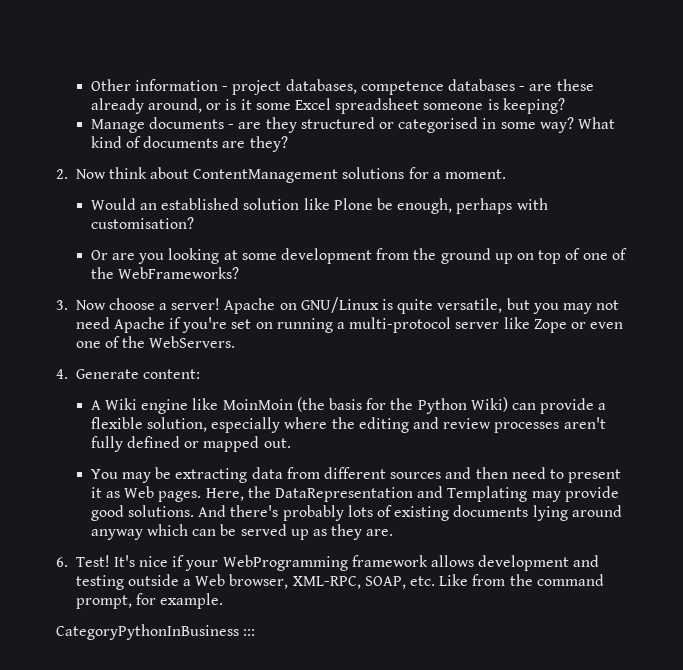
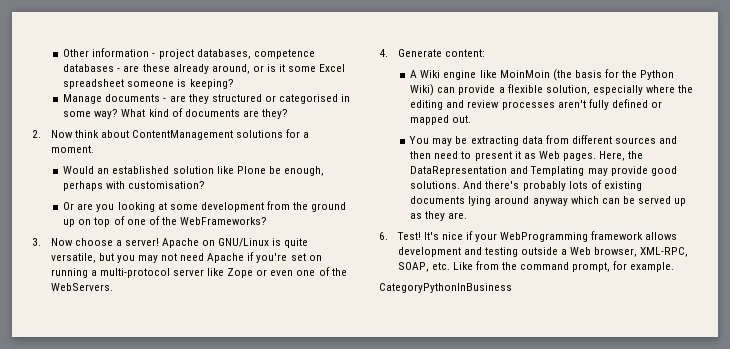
[243,629,256,636] ::: -> (512, 288) none

